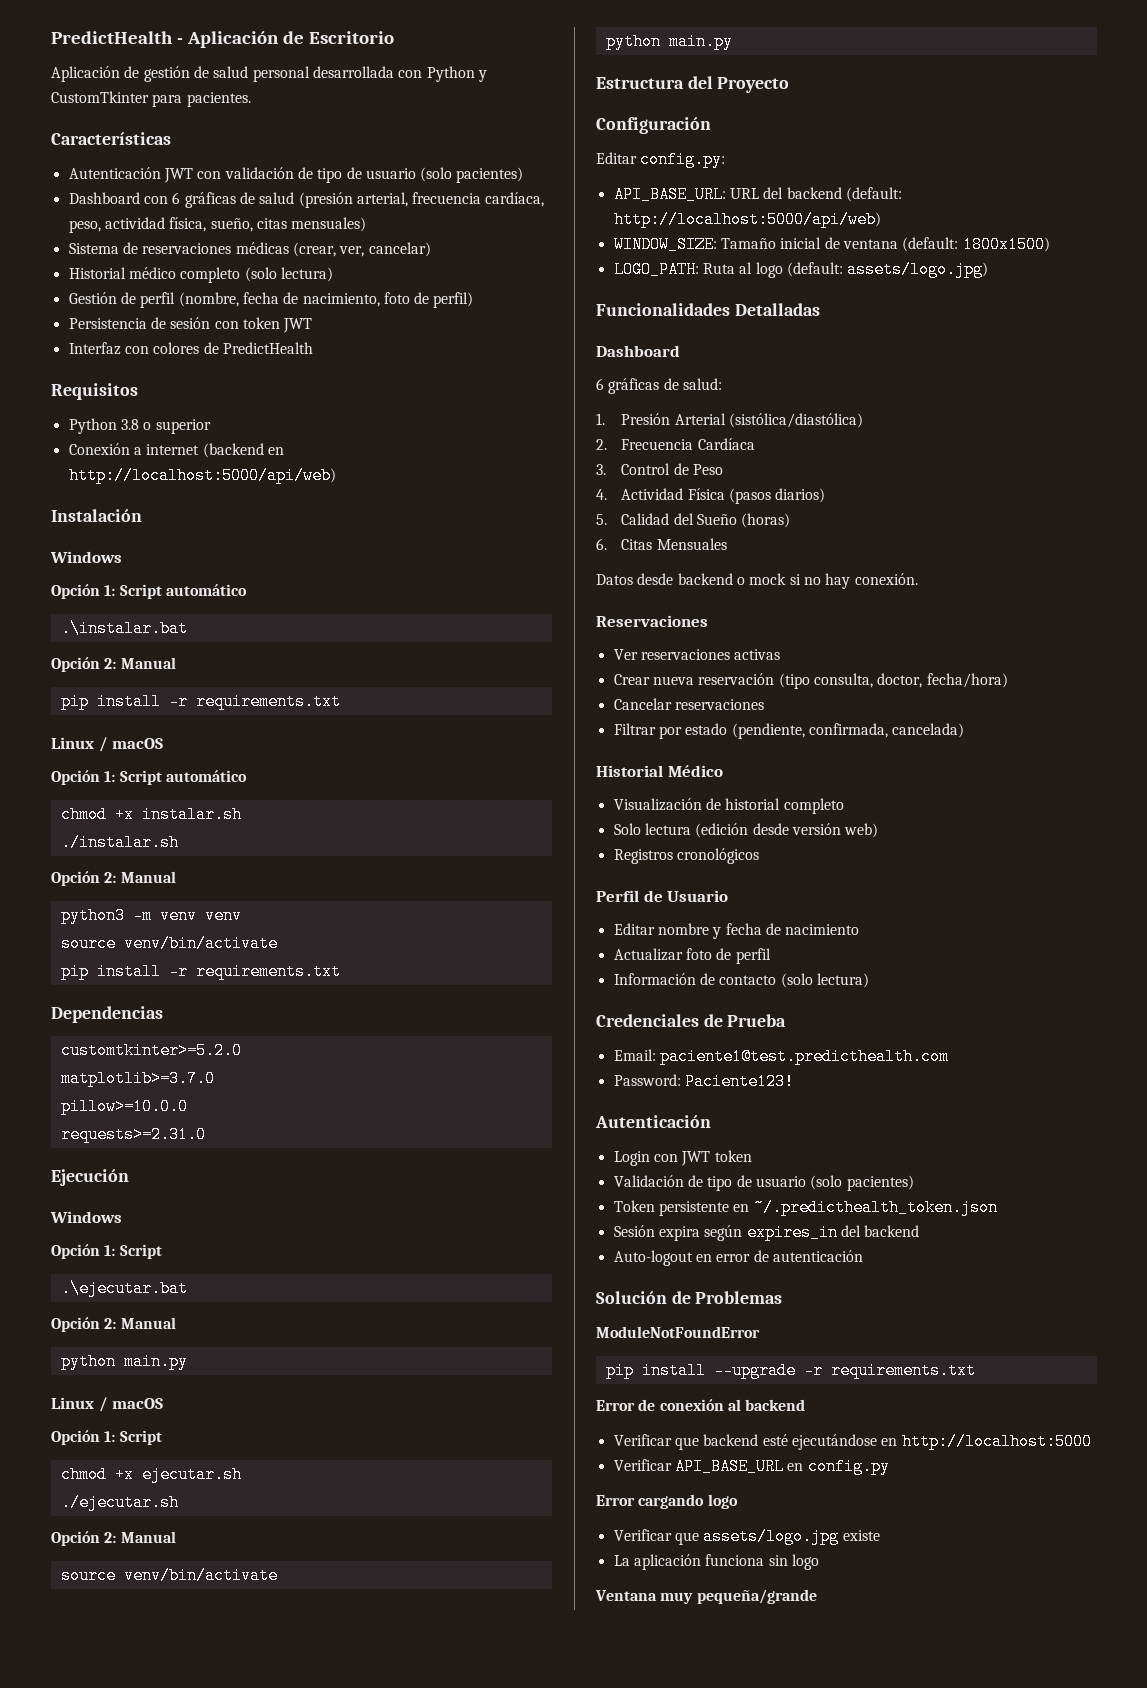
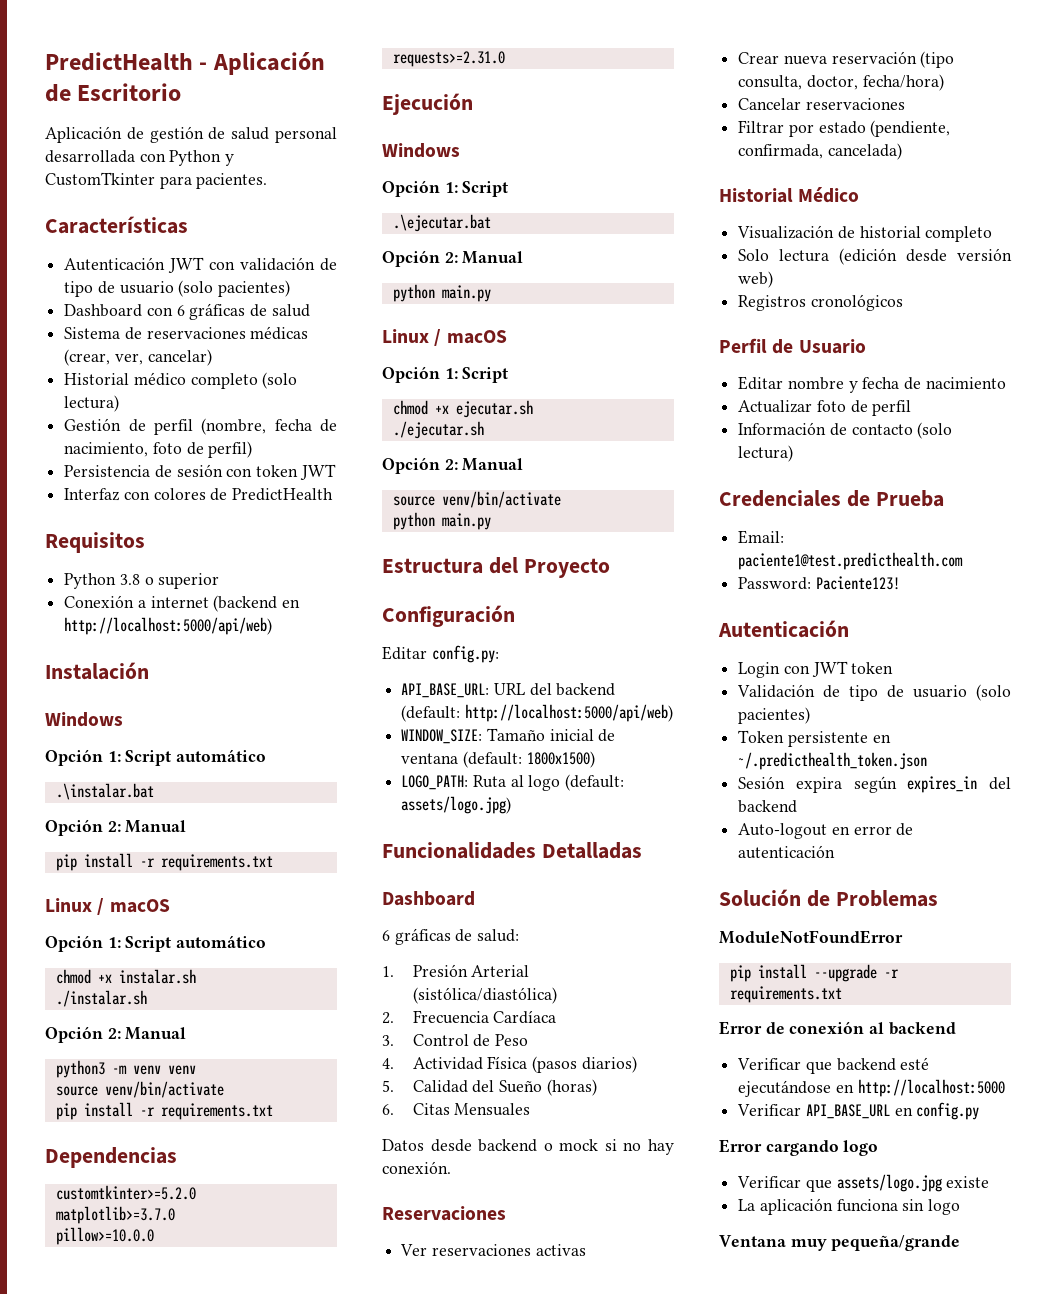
[298,192,545,208] [68,217,367,233] (presión arterial, frecuencia cardíaca, peso, actividad física, sueño, citas mensuales) -> (310, 310) none

